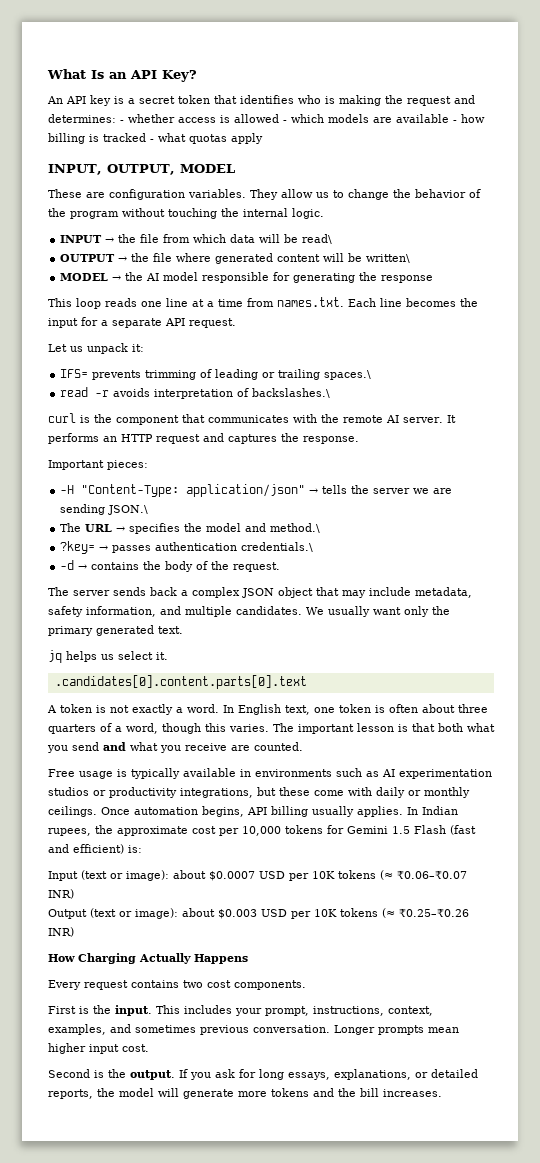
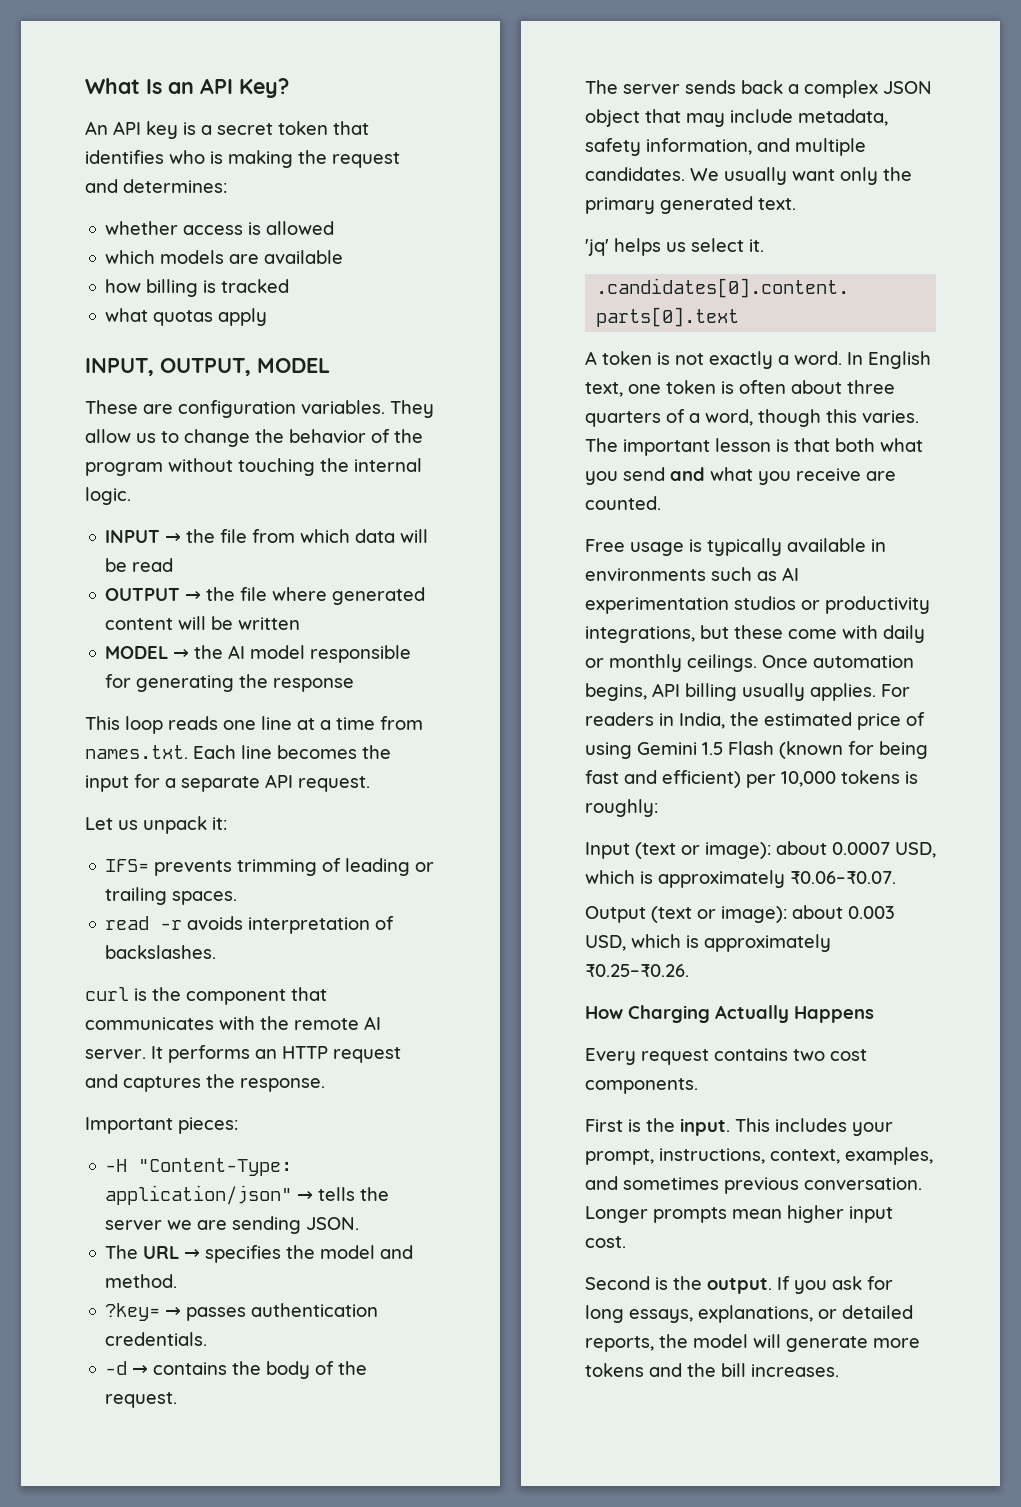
[120,120,124,123] - -> (227, 186) //
[283,120,287,123] - -> (335, 228) //
[453,120,457,123] - -> (344, 257) //
[150,139,154,142] - -> (290, 286) //
[302,234,333,244] read\ -> [132,558,174,572] read
[366,254,411,263] written\ -> [238,617,301,630] written
[324,370,372,380] spaces.\ -> [172,891,238,905] spaces.
[252,388,331,398] backslashes.\ -> [105,945,217,959] backslashes.
[108,505,149,515] JSON.\ -> [306,1217,360,1230] JSON.
[270,523,321,533] method.\ -> [105,1274,178,1288] method.
[241,542,314,552] credentials.\ -> [105,1332,208,1346] credentials.
[48,650,62,663] jq -> [585,239,609,256] 'jq'
[407,806,458,815] [48,825,476,836] [48,844,142,854] In Indian rupees, the approximate cost per 10,000 tokens for Gemini 1.5 Flash (fast and efficient) is: -> [881,684,910,697] [585,712,925,730] [585,741,928,759] [585,770,918,788] [585,799,658,817] For readers in India, the estimated price of using Gemini 1.5 Flash (known for being fast and efficient) per 10,000 tokens is roughly:
[209,870,467,881] [48,889,74,899] $0.0007 USD per 10K tokens (≈ ₹0.06–₹0.07 INR) -> [832,842,936,858] [585,870,896,888] 0.0007 USD, which is approximately ₹0.06–₹0.07.
[218,908,469,919] [48,927,74,937] $0.003 USD per 10K tokens (≈ ₹0.25–₹0.26 INR) -> [848,906,895,919] [585,934,831,952] [585,964,689,977] 0.003 USD, which is approximately ₹0.25–₹0.26.

